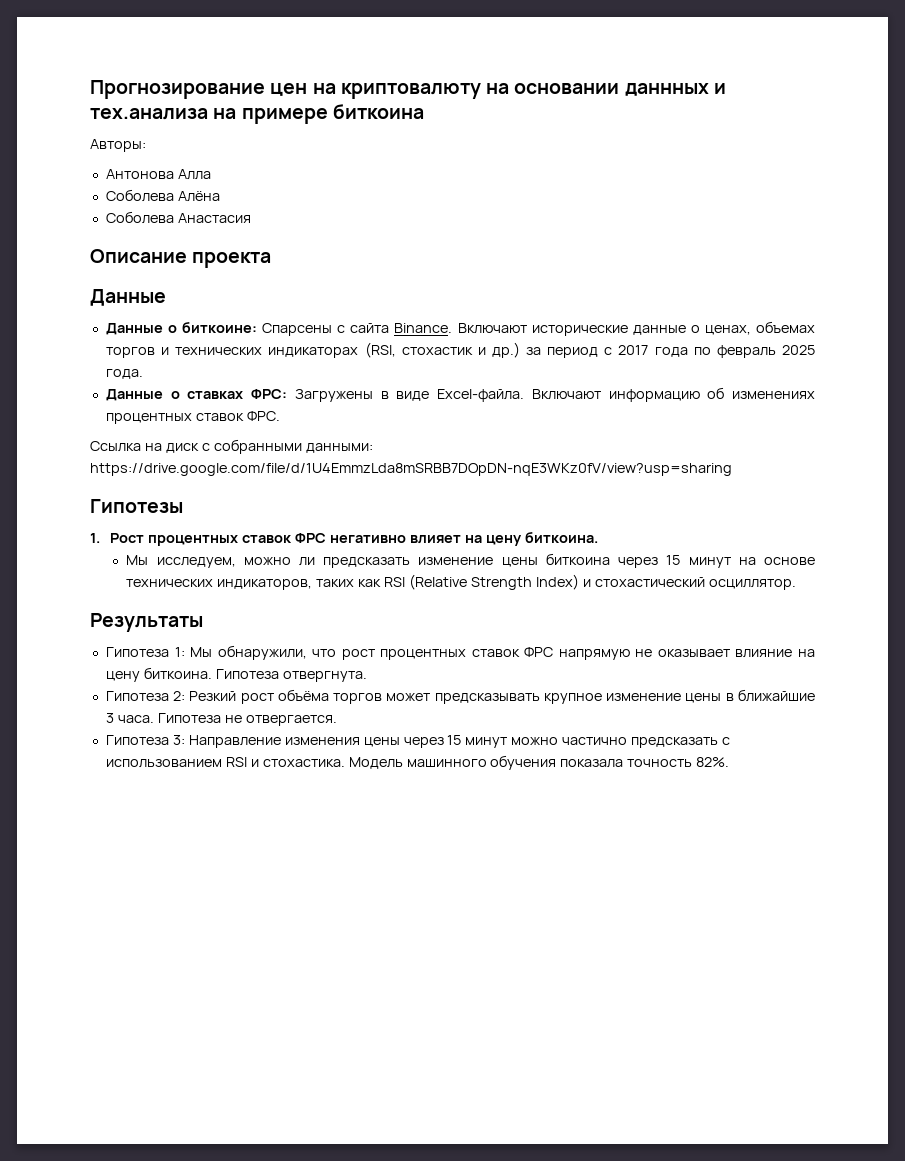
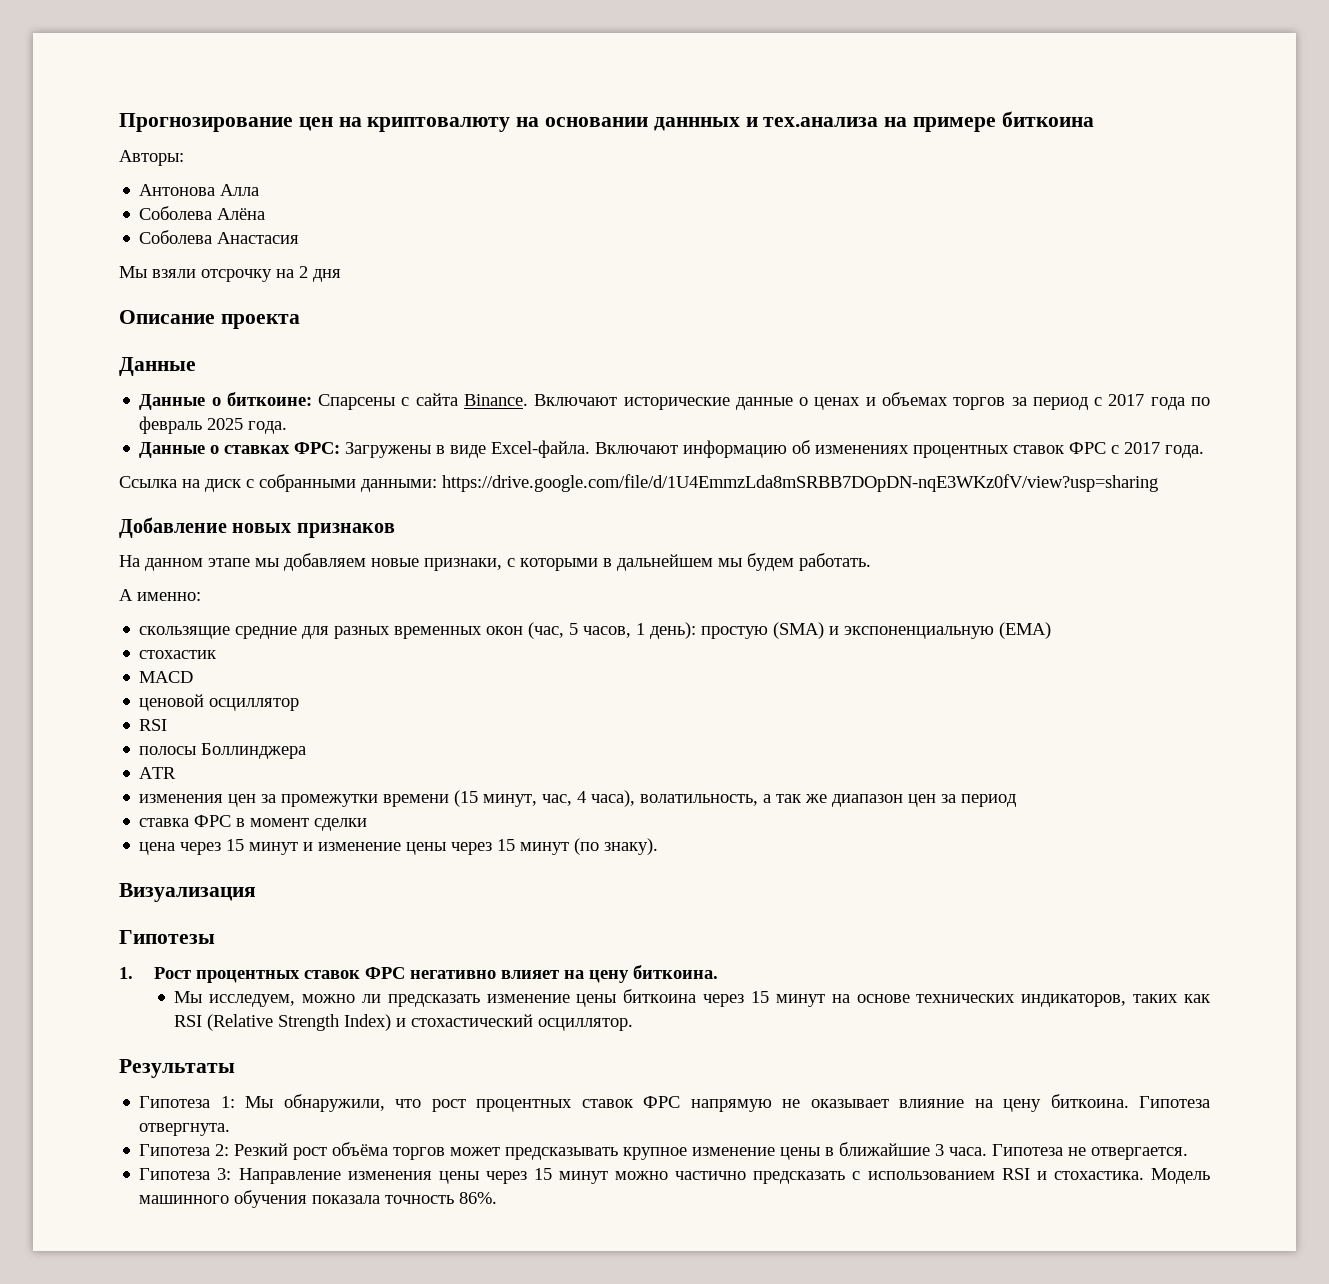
(251, 218) none -> [119,266,341,282] // Мы взяли отсрочку на 2 дня
[704,321,815,335] [105,342,520,358] ценах, объемах торгов и технических индикаторах (RSI, стохастик и др.) -> [814,392,1006,410] ценах и объемах торгов
[246,411,280,421] ФРС. -> [1069,442,1205,458] ФРС с 2017 года.
(732, 469) none -> [119,517,395,538] [119,553,871,571] [119,589,201,601] [139,622,1052,639] [139,650,217,659] [139,671,194,683] [139,694,300,711] [139,719,168,731] [139,743,307,759] [139,767,177,779] [139,790,1017,807] [139,815,368,831] [139,838,659,855] [119,883,256,902] // Добавление новых признаков // На данном этапе мы добавляем новые признаки, с которыми в дальнейшем мы будем работать. // А именно: // скользящие средние для разных временных окон (час, 5 часов, 1 день): простую (SMA) и экспоненциальную (EMA) // стохастик // MACD // ценовой осциллятор // RSI // полосы Боллинджера // ATR // изменения цен за промежутки времени (15 минут, час, 4 часа), волатильность, а так же диапазон цен за период // ставка ФРС в момент сделки // цена через 15 минут и изменение цены через 15 минут (по знаку). // Визуализация
[696,757,730,767] 82%. -> [459,1192,498,1204] 86%.

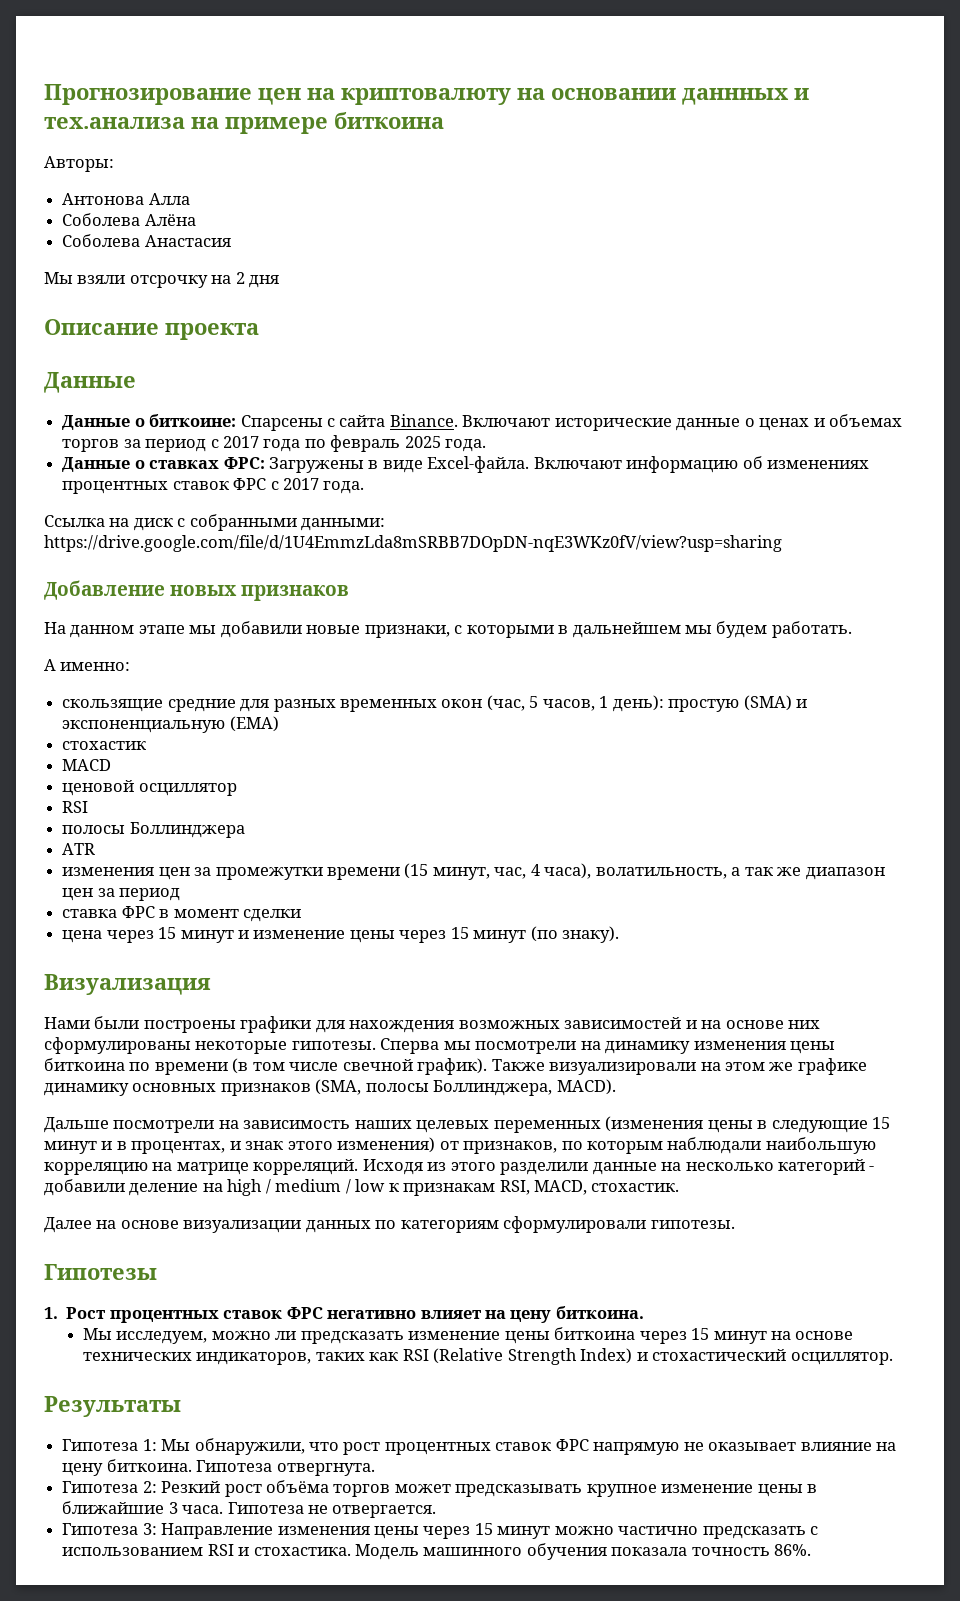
[284,553,366,571] добавляем -> [220,621,302,638] добавили
(256, 892) none -> [44,1016,821,1033] [44,1037,836,1054] [44,1058,867,1075] [44,1079,616,1096] [44,1116,891,1133] [44,1137,876,1154] [44,1159,875,1175] [44,1179,680,1196] [44,1216,735,1233] // Нами были построены графики для нахождения возможных зависимостей и на основе них сформулированы некоторые гипотезы. Сперва мы посмотрели на динамику изменения цены биткоина по времени (в том числе свечной график). Также визуализировали на этом же графике динамику основных признаков (SMA, полосы Боллинджера, MACD). // Дальше посмотрели на зависимость наших целевых переменных (изменения цены в следующие 15 минут и в процентах, и знак этого изменения) от признаков, по которым наблюдали наибольшую корреляцию на матрице корреляций. Исходя из этого разделили данные на несколько категорий - добавили деление на high / medium / low к признакам RSI, MACD, стохастик. // Далее на основе визуализации данных по категориям сформулировали гипотезы.

